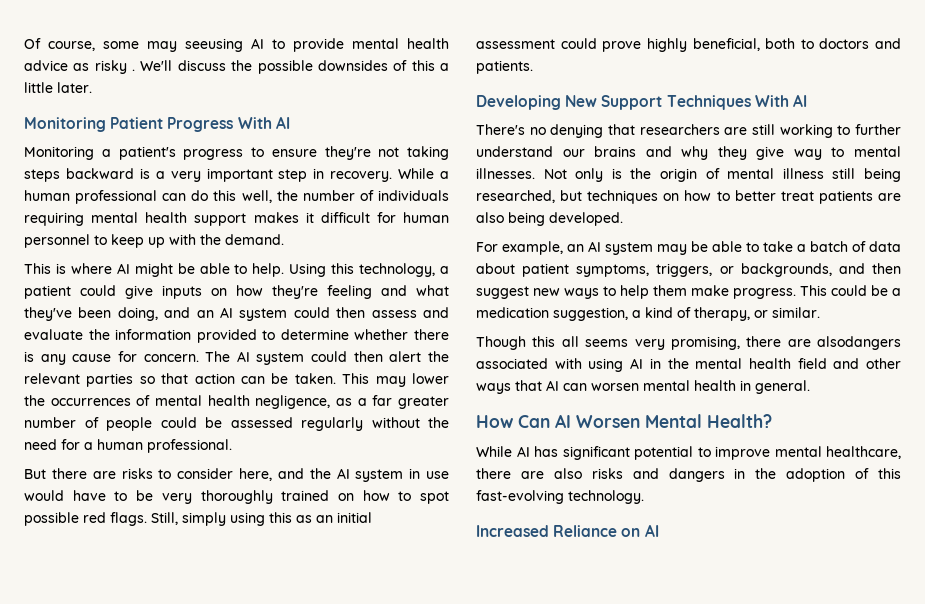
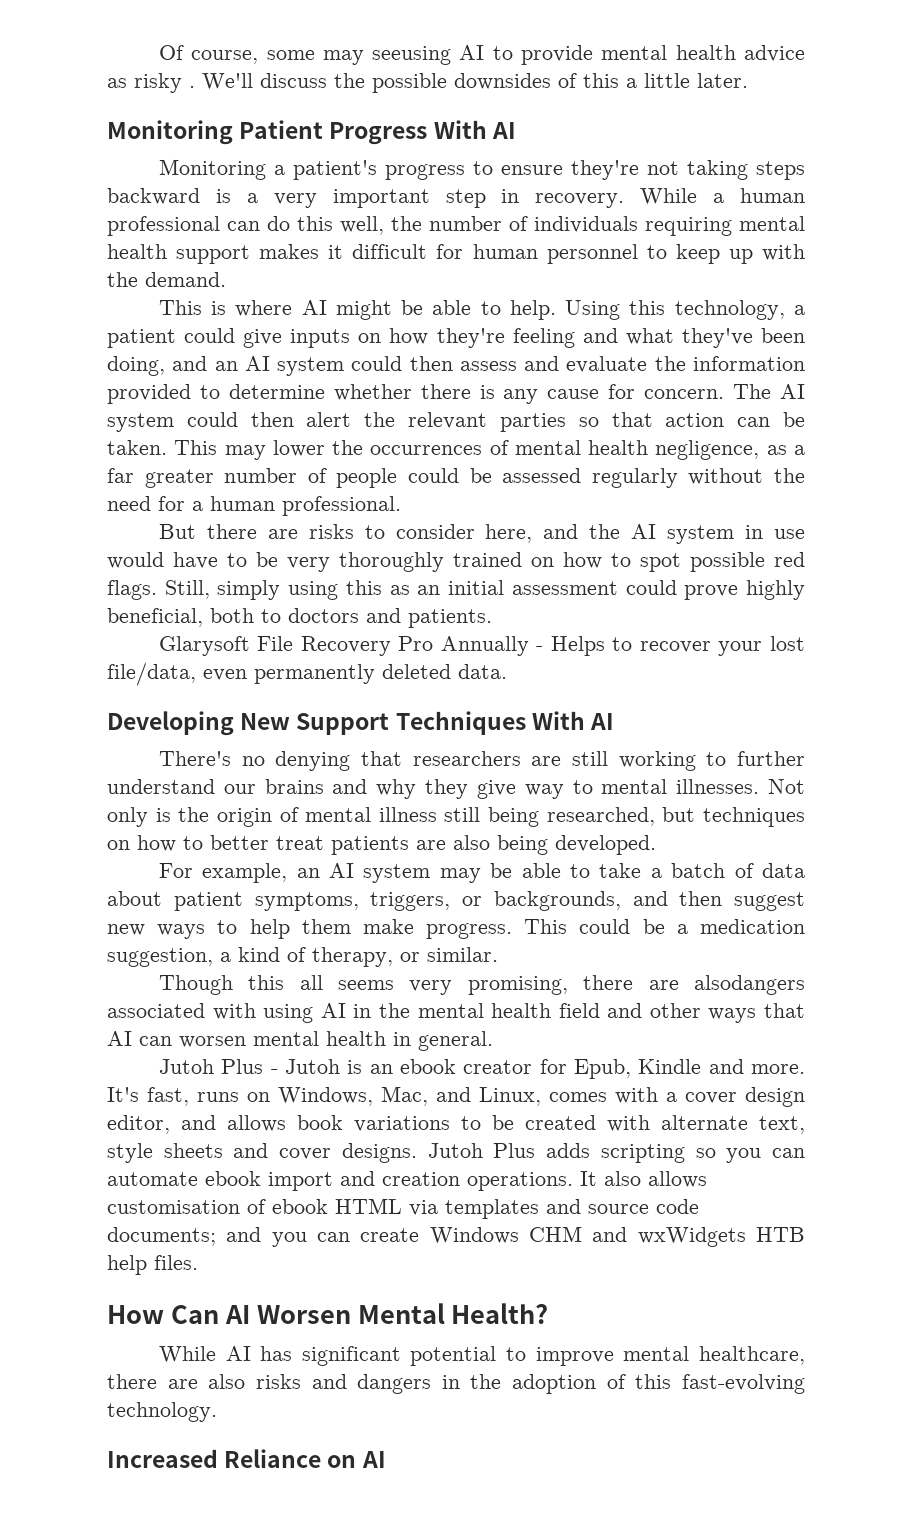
(533, 67) none -> [158,636,805,656] [107,662,507,686] // Glarysoft File Recovery Pro Annually - Helps to recover your lost file/data, even permanently deleted data.
(810, 387) none -> [158,1059,805,1079] [107,1086,805,1107] [107,1115,805,1134] [107,1143,806,1163] [107,1171,707,1191] [107,1198,699,1219] [107,1226,805,1247] [107,1255,198,1275] // Jutoh Plus - Jutoh is an ebook creator for Epub, Kindle and more. It's fast, runs on Windows, Mac, and Linux, comes with a cover design editor, and allows book variations to be created with alternate text, style sheets and cover designs. Jutoh Plus adds scripting so you can automate ebook import and creation operations. It also allows customisation of ebook HTML via templates and source code documents; and you can create Windows CHM and wxWidgets HTB help files.

